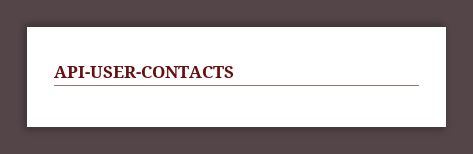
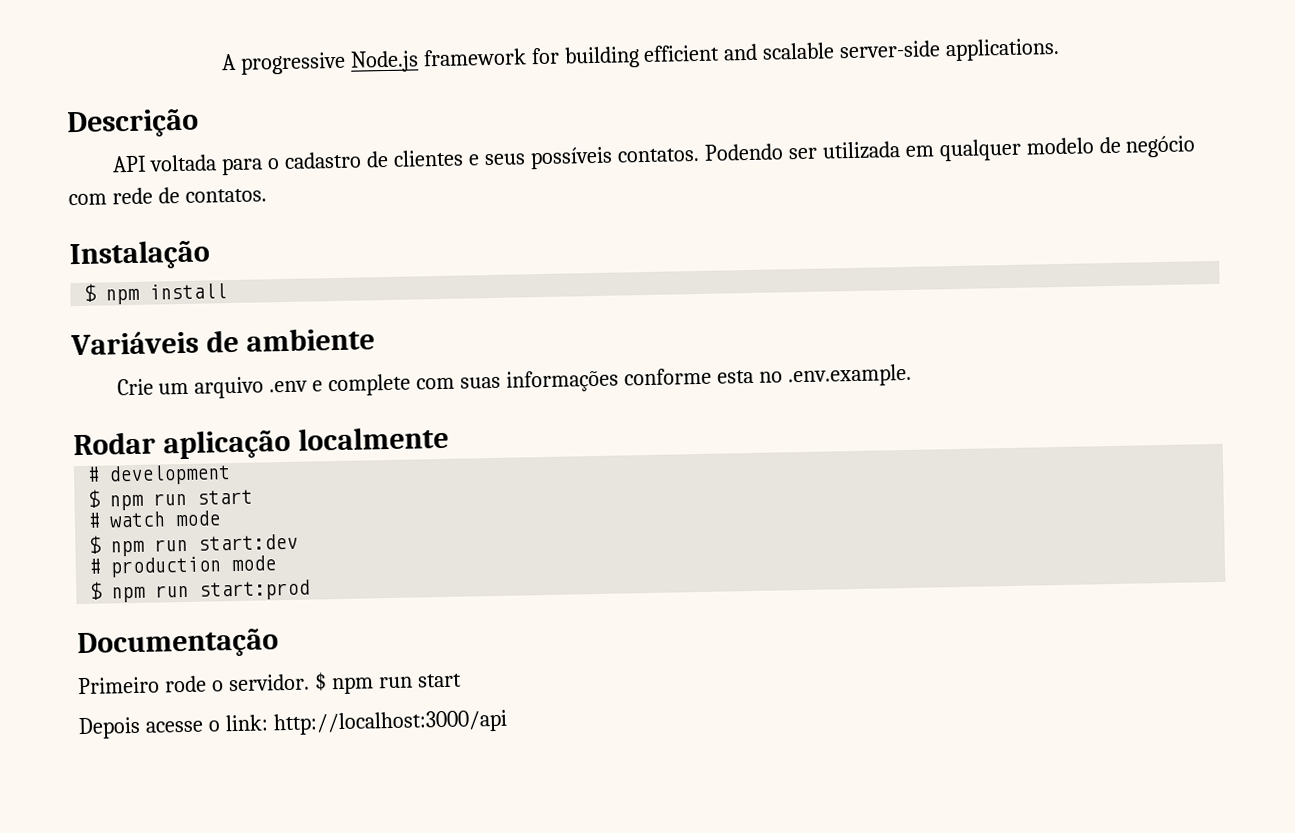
[54,66,234,78] API-USER-CONTACTS -> [220,37,1061,75] [66,108,199,139] [111,135,1197,176] [68,187,267,206] [69,239,211,271] [83,283,228,305] [70,327,375,356] [116,363,912,399] [73,425,449,460] [86,464,232,486] [87,489,254,511] [87,510,222,528] [88,533,299,557] [88,555,277,578] [89,579,311,603] [77,628,279,660] [77,672,462,695] [78,709,508,740] A progressive Node.js framework for building efficient and scalable server-side applications. // Descrição // API voltada para o cadastro de clientes e seus possíveis contatos. Podendo ser utilizada em qualquer modelo de negócio com rede de contatos. // Instalação // $ npm install // Variáveis de ambiente // Crie um arquivo .env e complete com suas informações conforme esta no .env.example. // Rodar aplicação localmente // # development // $ npm run start // # watch mode // $ npm run start:dev // # production mode // $ npm run start:prod // Documentação // Primeiro rode o servidor. $ npm run start // Depois acesse o link: http://localhost:3000/api

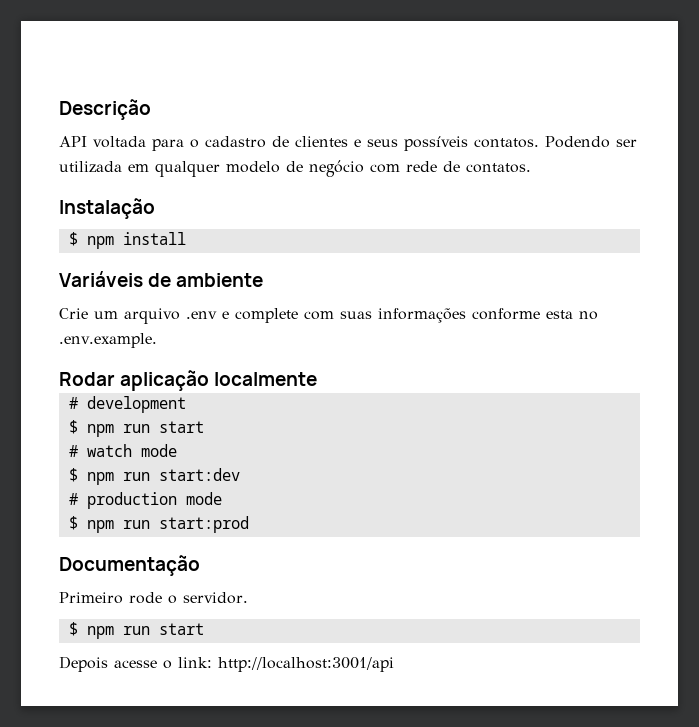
[220,37,1061,75] A progressive Node.js framework for building efficient and scalable server-side applications. // -> (59, 109) none
(310, 682) none -> (248, 598) //
[272,709,508,736] http://localhost:3000/api -> [218,657,394,672] http://localhost:3001/api

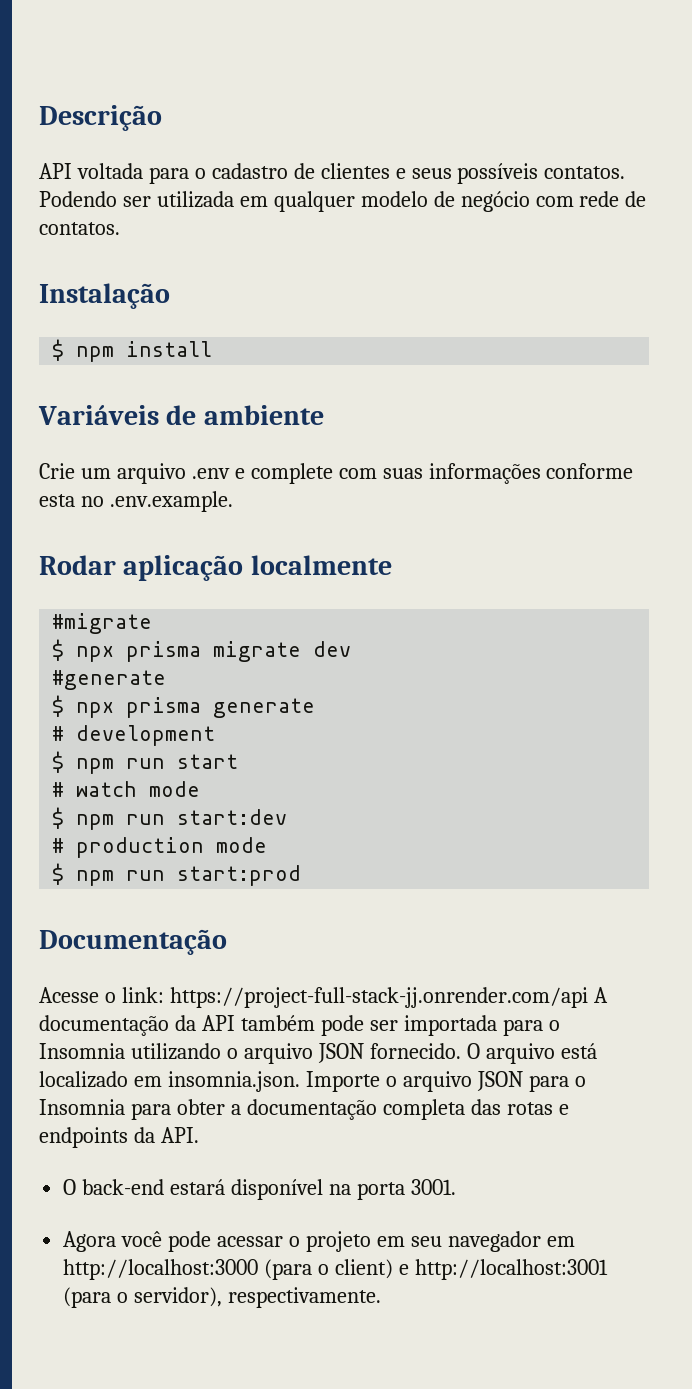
(318, 379) none -> [52,613,153,634] [52,639,352,662] [52,670,167,690] [52,695,316,718] // #migrate // $ npx prisma migrate dev // #generate // $ npx prisma generate
[59,592,248,604] [68,622,204,639] [59,656,394,672] Primeiro rode o servidor. // $ npm run start // Depois acesse o link: http://localhost:3001/api -> [39,987,608,1008] [39,1015,560,1036] [39,1043,597,1064] [39,1071,586,1092] [39,1099,569,1120] [39,1127,199,1148] [63,1179,456,1200] [63,1231,575,1252] [63,1259,608,1280] [63,1287,382,1308] Acesse o link: https://project-full-stack-jj.onrender.com/api A documentação da API também pode ser importada para o Insomnia utilizando o arquivo JSON fornecido. O arquivo está localizado em insomnia.json. Importe o arquivo JSON para o Insomnia para obter a documentação completa das rotas e endpoints da API. // O back-end estará disponível na porta 3001. // Agora você pode acessar o projeto em seu navegador em http://localhost:3000 (para o client) e http://localhost:3001 (para o servidor), respectivamente.

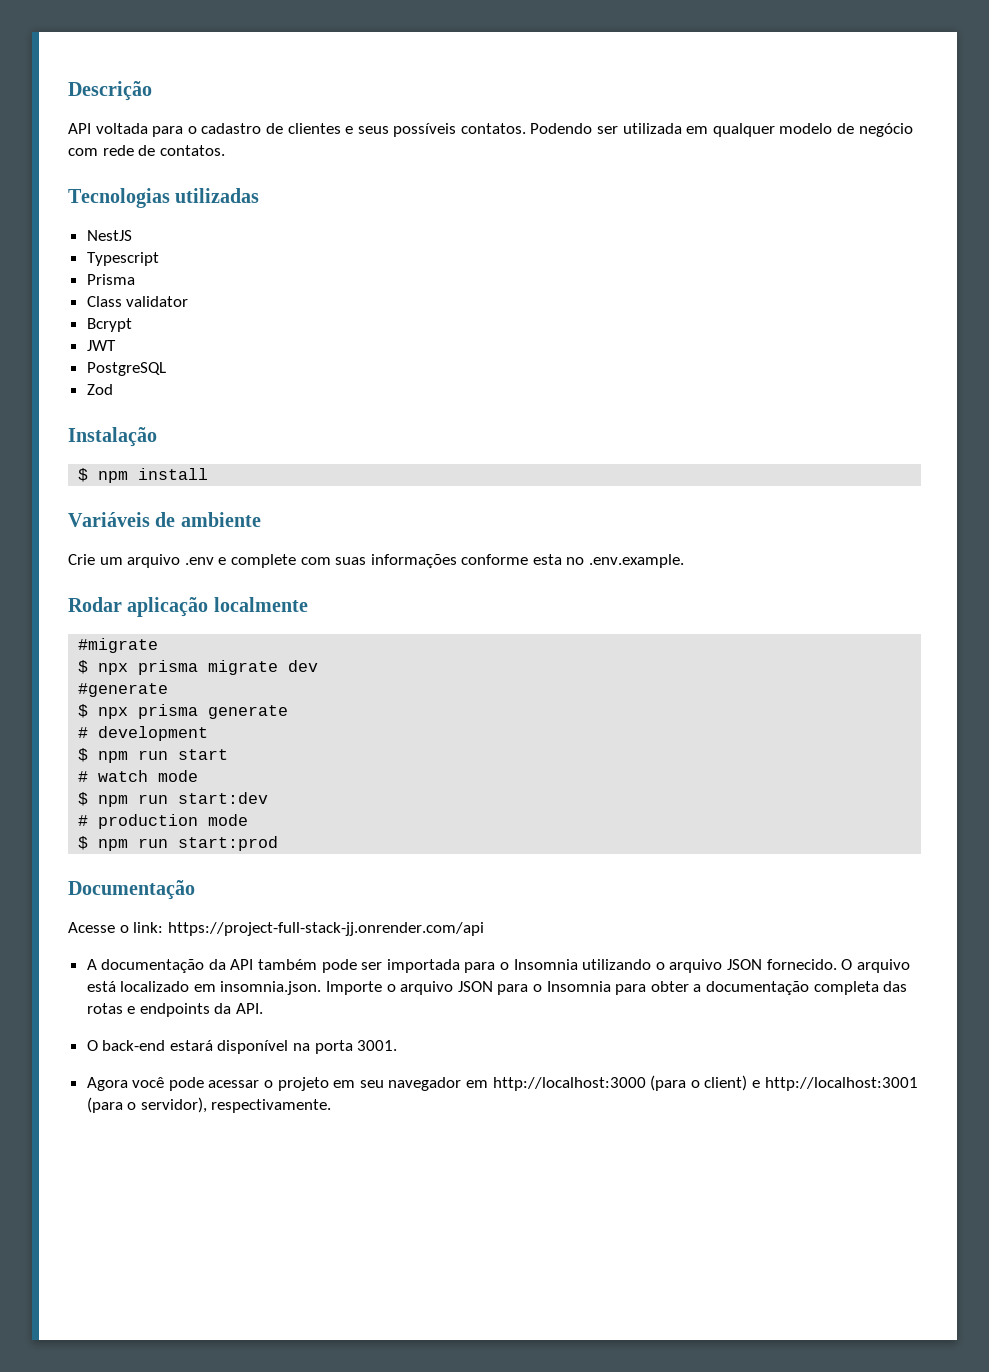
(120, 228) none -> [68,188,260,208] [86,230,132,241] [86,252,159,266] [86,274,135,285] [86,296,189,307] [86,318,132,332] [86,340,116,351] [86,362,166,376] [86,384,113,395] // Tecnologias utilizadas // NestJS // Typescript // Prisma // Class validator // Bcrypt // JWT // PostgreSQL // Zod
(588, 997) none -> (484, 929) //

